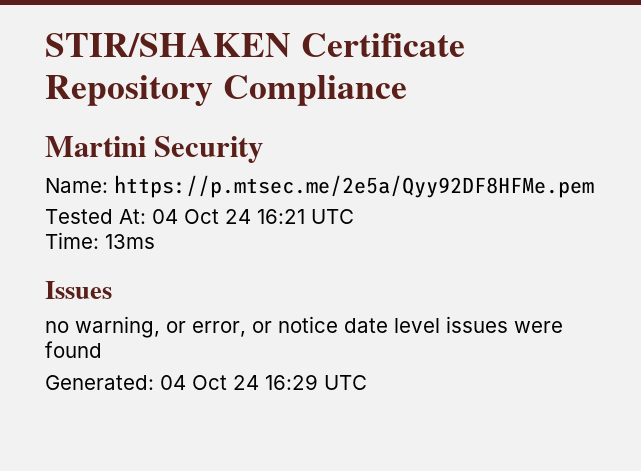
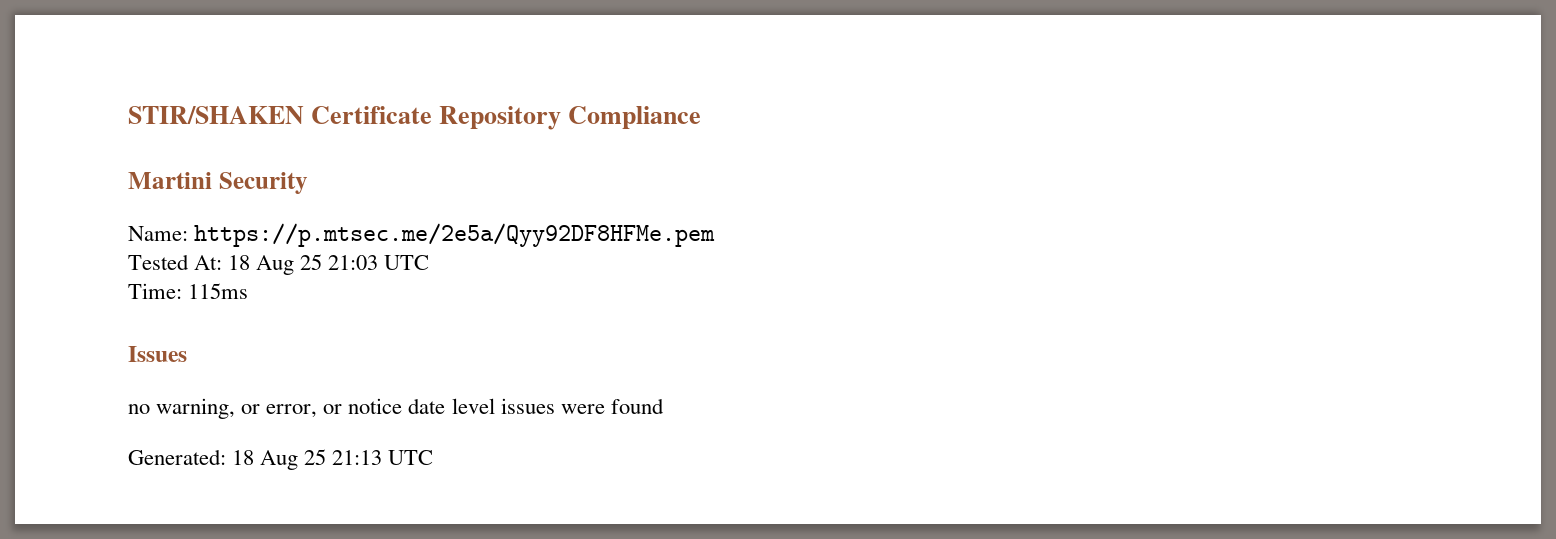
[152,209,305,224] 04 Oct 24 16:21 -> [228,254,379,275] 18 Aug 25 21:03
[105,234,155,249] 13ms -> [188,283,249,299] 115ms
[160,374,318,390] 04 Oct 24 16:29 -> [232,449,383,470] 18 Aug 25 21:13

